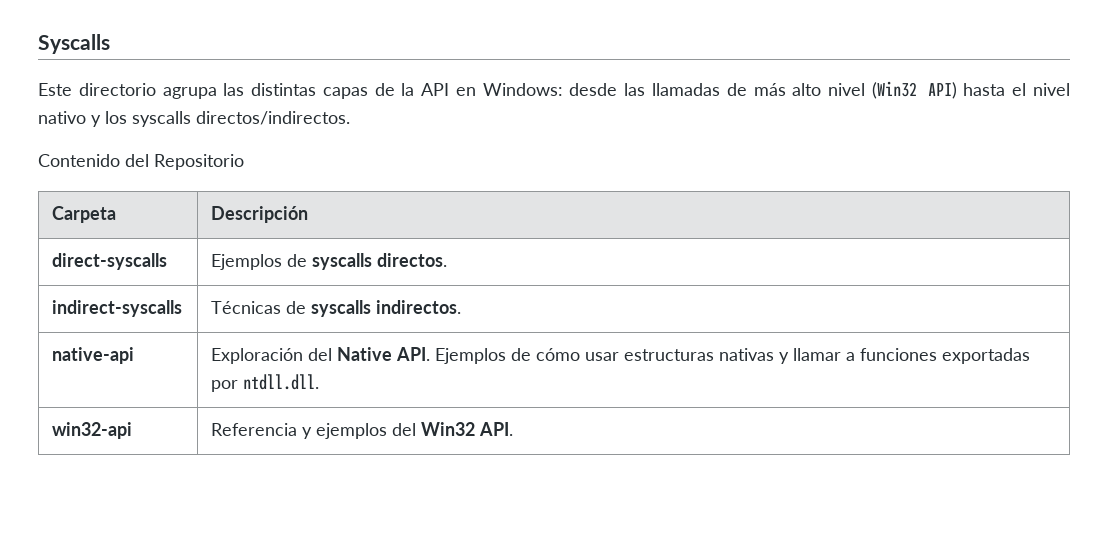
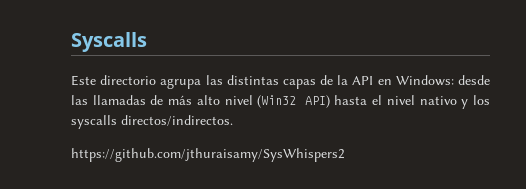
[38,154,244,170] [52,206,117,223] [211,206,309,223] [52,253,168,270] [211,253,448,270] [52,300,183,317] [211,300,462,317] [52,347,135,364] [211,347,1031,364] [211,374,320,392] [52,422,133,439] [211,422,514,439] Contenido del Repositorio // Carpeta | Descripción // direct-syscalls | Ejemplos de syscalls directos. // indirect-syscalls | Técnicas de syscalls indirectos. // native-api | Exploración del Native API. Ejemplos de cómo usar estructuras nativas y llamar a funciones exportadas por ntdll.dll. // win32-api | Referencia y ejemplos del Win32 API. -> [71,148,345,162] https://github.com/jthuraisamy/SysWhispers2

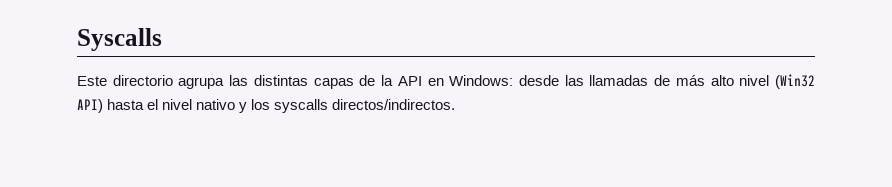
[71,148,345,162] // https://github.com/jthuraisamy/SysWhispers2 -> (456, 104) none

